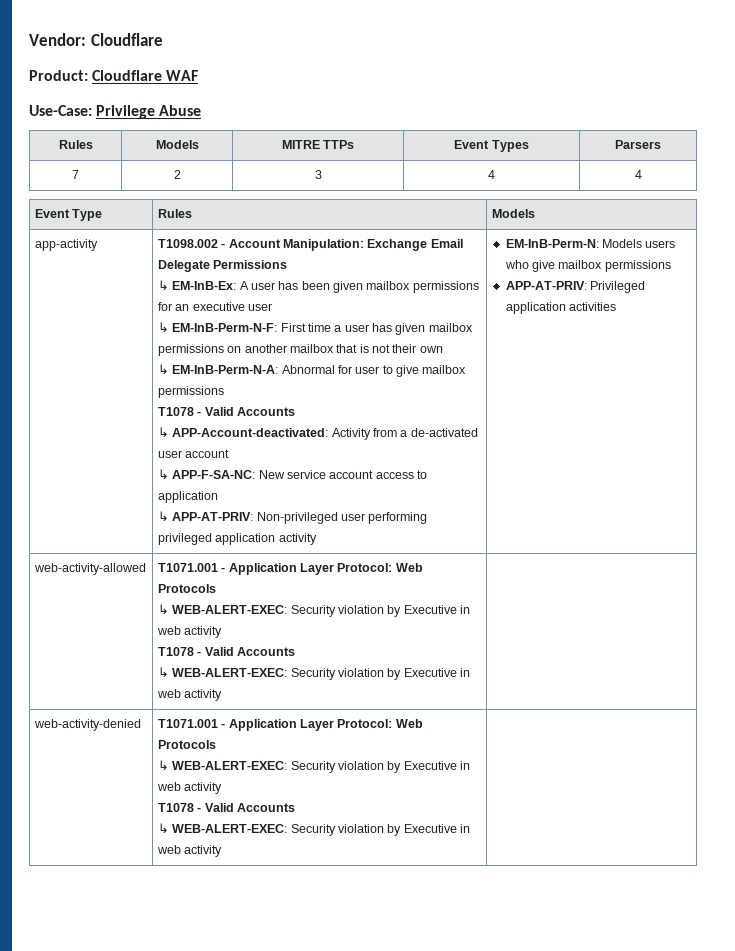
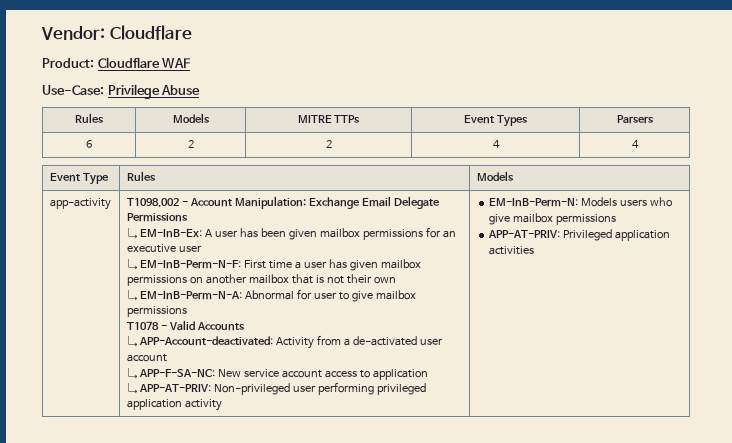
[72,170,79,179] [173,170,181,179] [314,170,322,179] 7 | 2 | 3 -> [86,140,92,148] [187,140,194,148] [325,140,332,148] 6 | 2 | 2
[33,563,146,575] [157,563,423,575] [157,584,216,593] [157,604,471,617] [156,626,223,638] [157,647,295,656] [157,667,471,680] [156,689,223,701] [33,719,141,731] [157,719,423,731] [157,740,216,749] [157,760,471,773] [156,782,223,794] [157,803,295,812] [157,823,471,836] [156,845,223,857] // web-activity-allowed | T1071.001 - Application Layer Protocol: Web Protocols // ↳ WEB-ALERT-EXEC: Security violation by Executive in web activity // T1078 - Valid Accounts // ↳ WEB-ALERT-EXEC: Security violation by Executive in web activity | // web-activity-denied | T1071.001 - Application Layer Protocol: Web Protocols // ↳ WEB-ALERT-EXEC: Security violation by Executive in web activity // T1078 - Valid Accounts // ↳ WEB-ALERT-EXEC: Security violation by Executive in web activity | -> (535, 250) none

